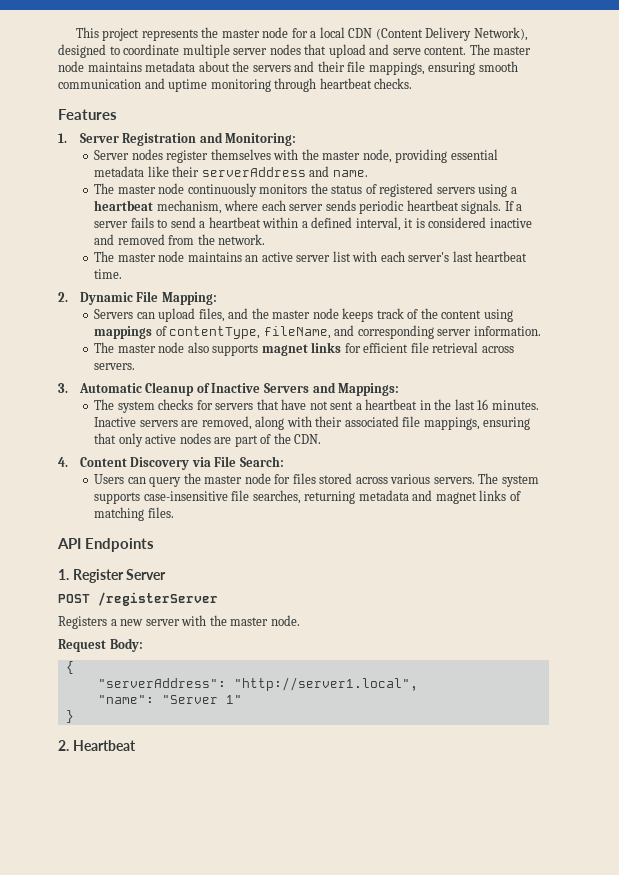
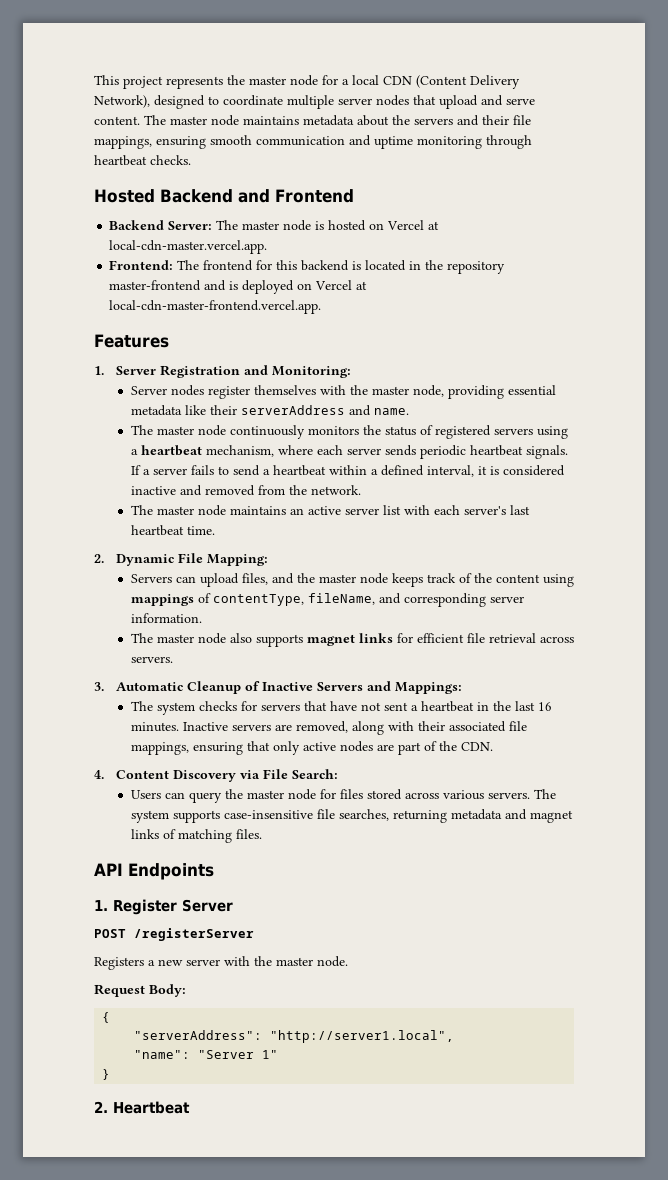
(413, 83) none -> [94,189,354,203] [109,220,440,231] [109,240,268,254] [109,260,506,274] [109,280,368,294] [109,300,322,314] // Hosted Backend and Frontend // Backend Server: The master node is hosted on Vercel at local-cdn-master.vercel.app. // Frontend: The frontend for this backend is located in the repository master-frontend and is deployed on Vercel at local-cdn-master-frontend.vercel.app.

